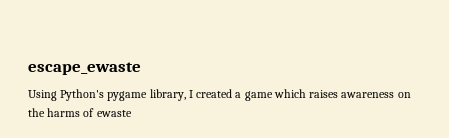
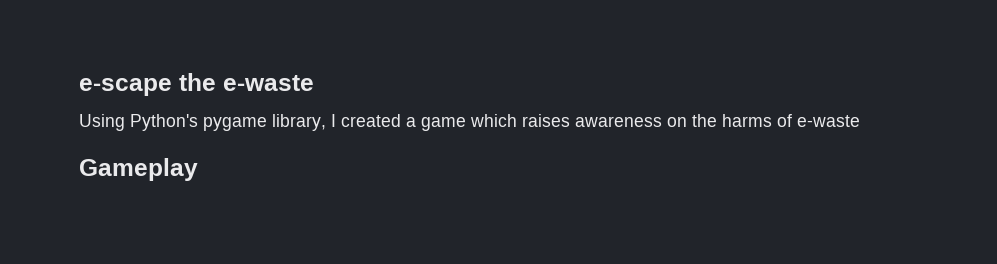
[28,62,141,75] escape_ewaste -> [79,73,314,96] e-scape the e-waste
[96,110,132,117] ewaste -> [797,115,860,127] [79,158,198,181] e-waste // Gameplay

